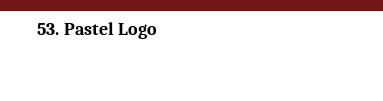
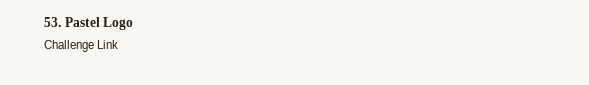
(158, 31) none -> [44,40,119,52] // Challenge Link

